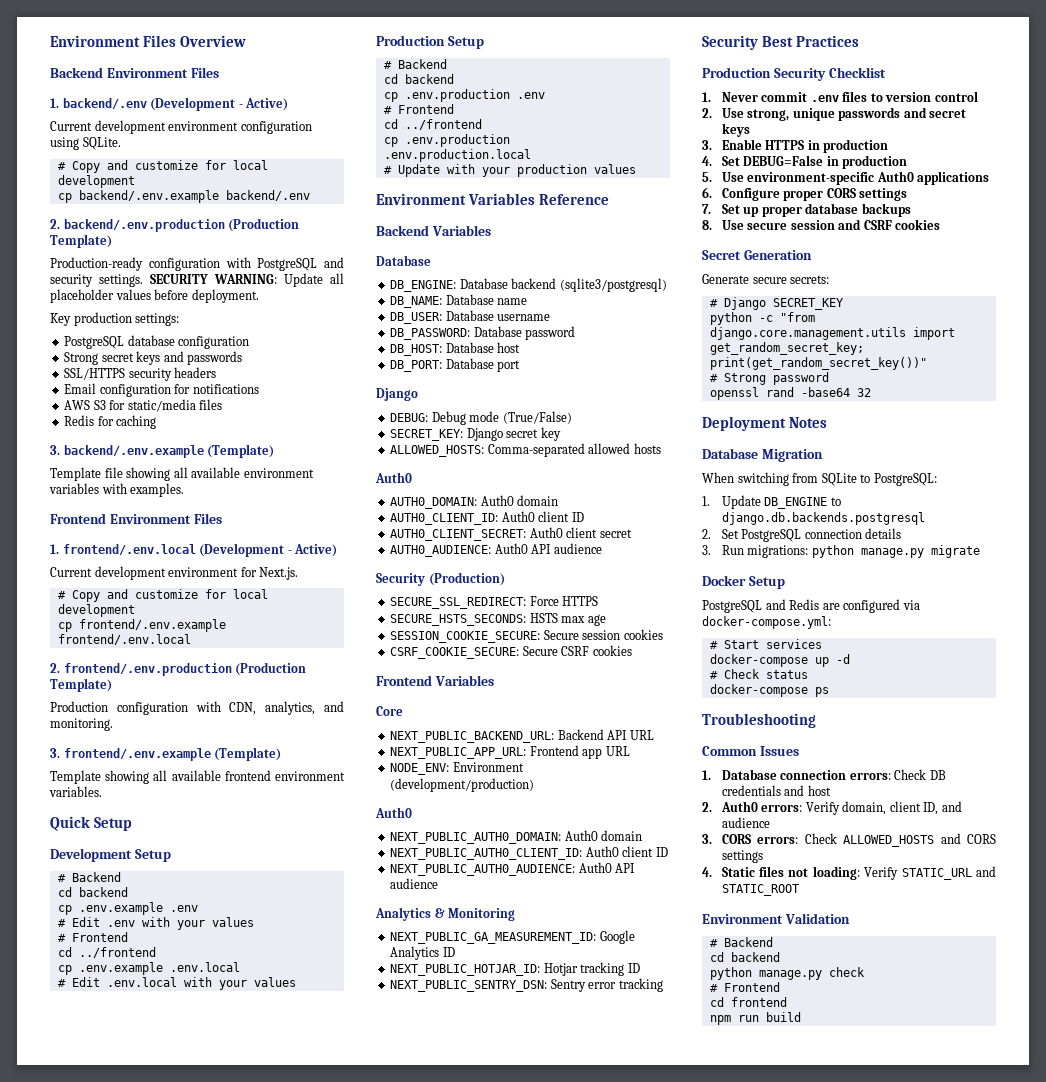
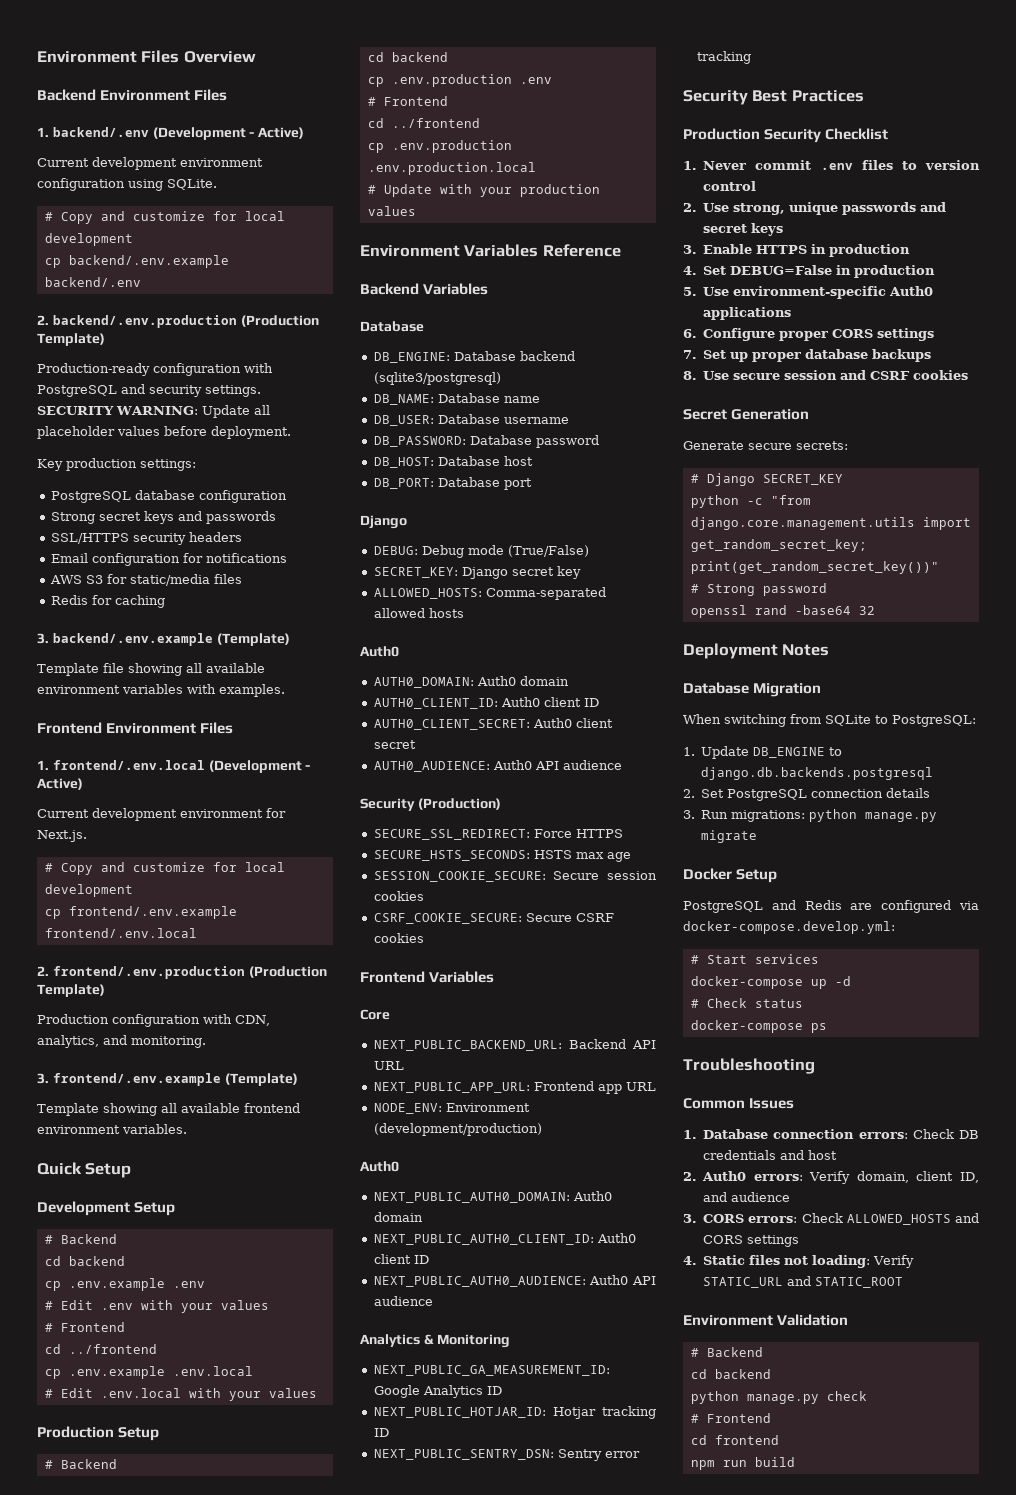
[702,616,831,629] docker-compose.yml: -> [683,921,895,934] docker-compose.develop.yml:

